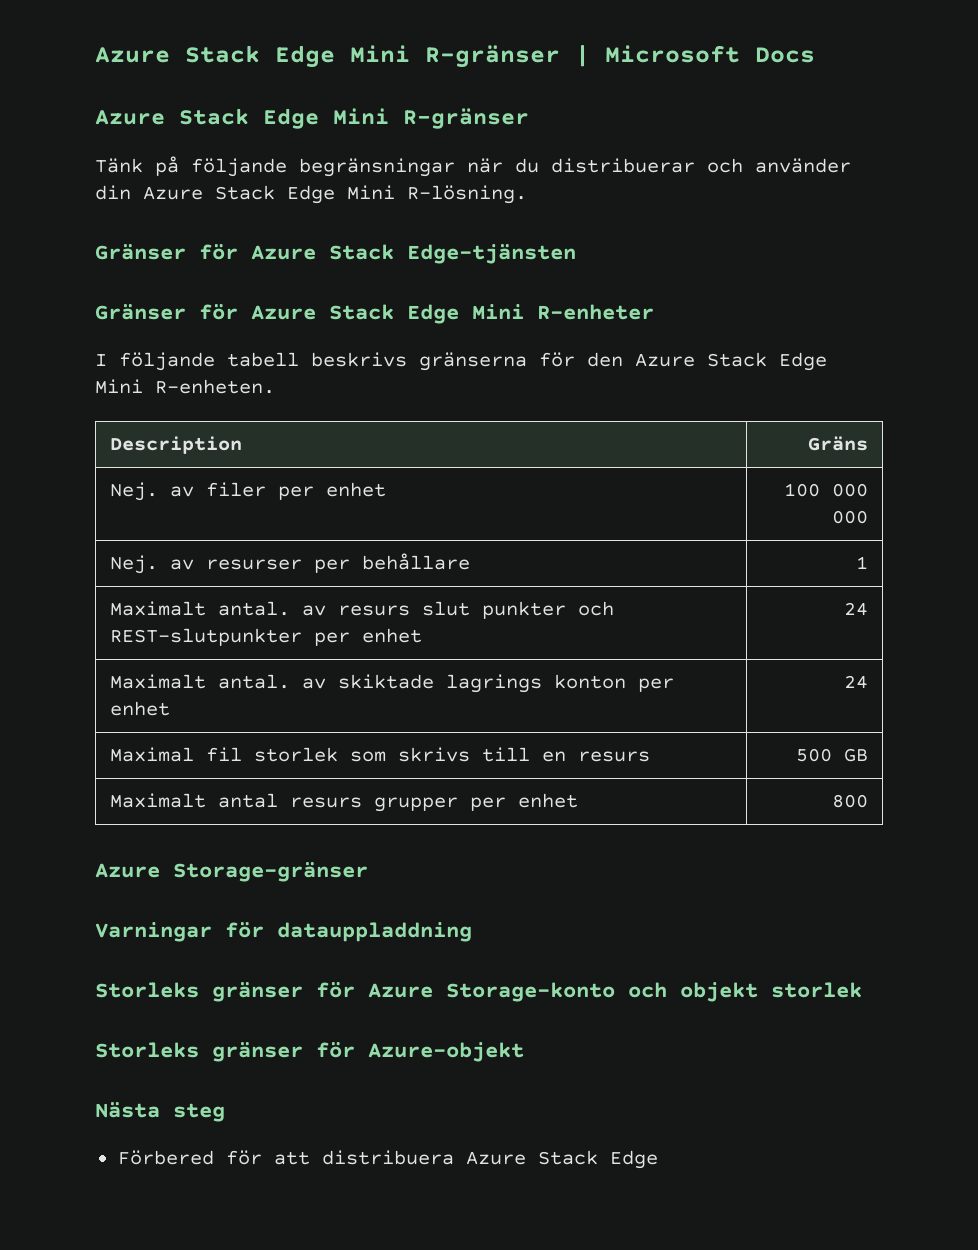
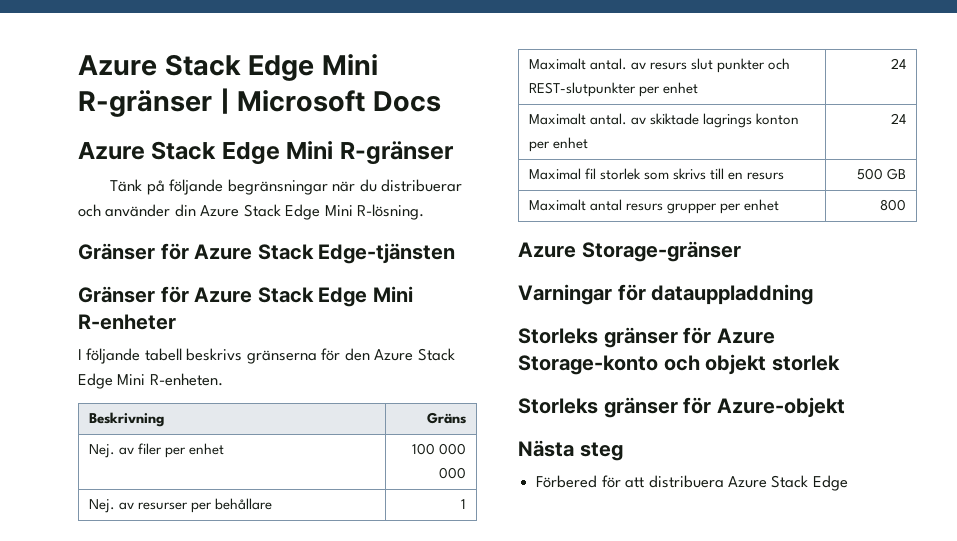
[109,436,242,454] Description -> [89,412,165,427] Beskrivning

